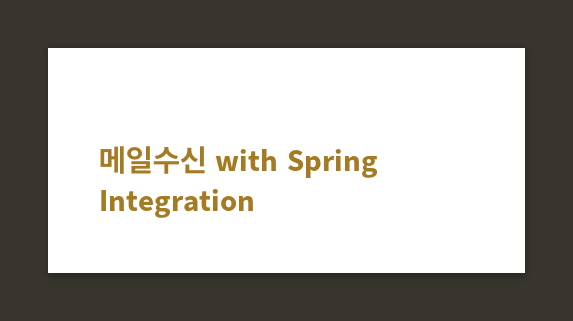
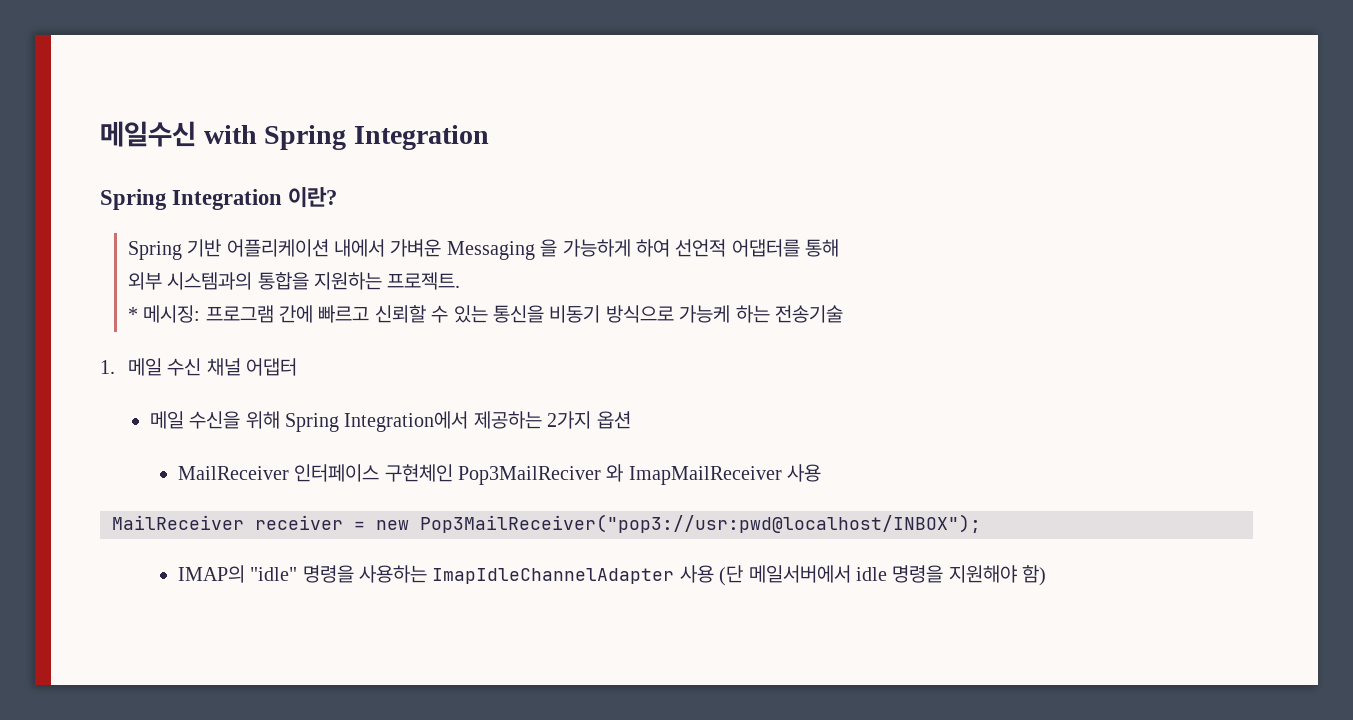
(255, 203) none -> [100,187,338,210] [127,239,840,260] [127,272,461,290] [127,305,844,323] [100,358,298,376] [149,411,631,432] [177,464,822,485] [112,514,981,533] [177,565,1047,586] // Spring Integration 이란? // Spring 기반 어플리케이션 내에서 가벼운 Messaging 을 가능하게 하여 선언적 어댑터를 통해 // 외부 시스템과의 통합을 지원하는 프로젝트. // * 메시징: 프로그램 간에 빠르고 신뢰할 수 있는 통신을 비동기 방식으로 가능케 하는 전송기술 // 1. 메일 수신 채널 어댑터 // 메일 수신을 위해 Spring Integration에서 제공하는 2가지 옵션 // MailReceiver 인터페이스 구현체인 Pop3MailReciver 와 ImapMailReceiver 사용 // MailReceiver receiver = new Pop3MailReceiver("pop3://usr:pwd@localhost/INBOX"); // IMAP의 "idle" 명령을 사용하는 ImapIdleChannelAdapter 사용 (단 메일서버에서 idle 명령을 지원해야 함)

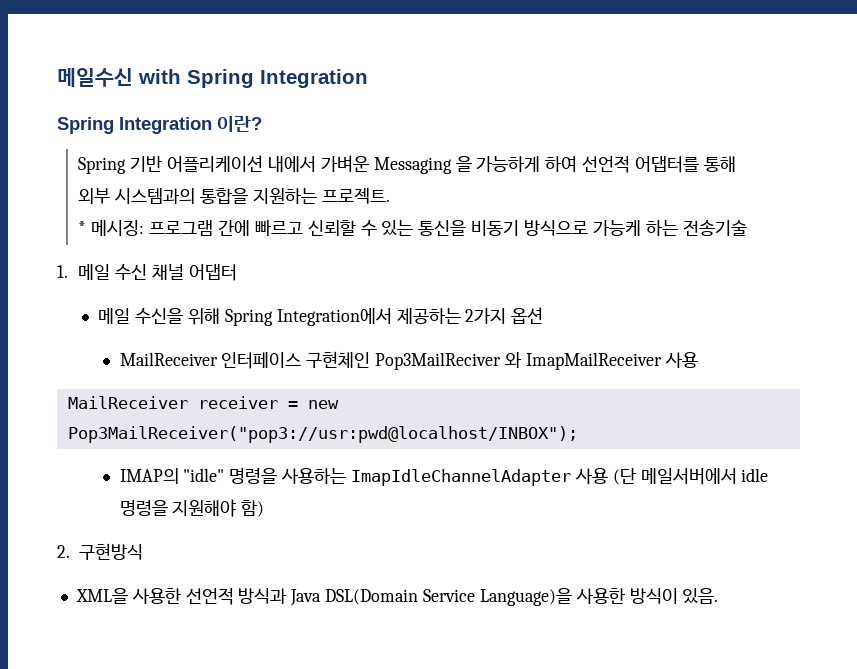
(1047, 575) none -> [57,543,143,560] [75,588,719,606] // 2. 구현방식 // XML을 사용한 선언적 방식과 Java DSL(Domain Service Language)을 사용한 방식이 있음.

